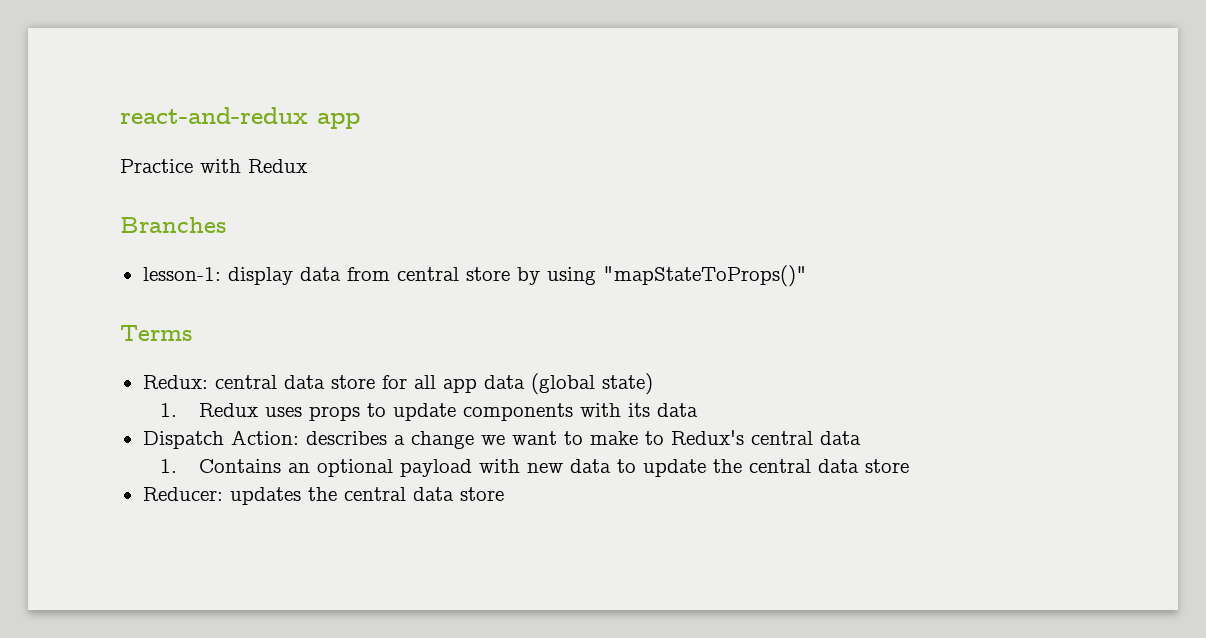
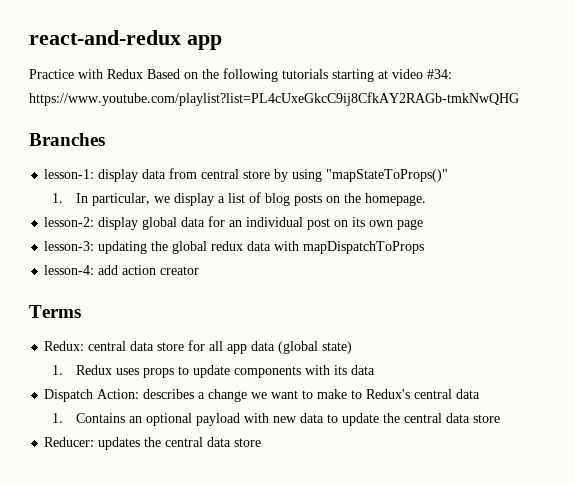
(307, 166) none -> [147,68,452,82] [29,92,519,106] Based on the following tutorials starting at video #34: https://www.youtube.com/playlist?list=PL4cUxeGkcC9ij8CfkAY2RAGb-tmkNwQHG
(807, 276) none -> [52,192,426,206] [44,216,424,230] [44,241,425,254] [44,265,200,275] // 1. In particular, we display a list of blog posts on the homepage. // lesson-2: display global data for an individual post on its own page // lesson-3: updating the global redux data with mapDispatchToProps // lesson-4: add action creator

